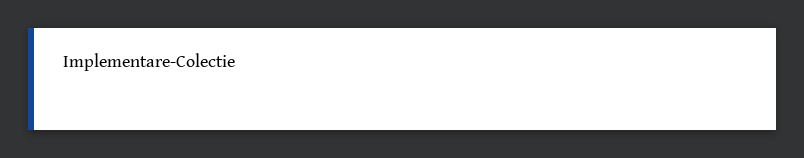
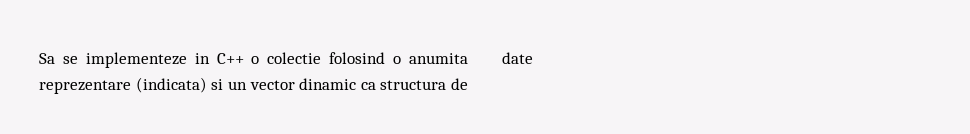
[63,53,235,71] Implementare-Colectie -> [39,52,469,68] [39,77,468,94] [502,52,533,64] Sa se implementeze in C++ o colectie folosind o anumita reprezentare (indicata) si un vector dinamic ca structura de date

